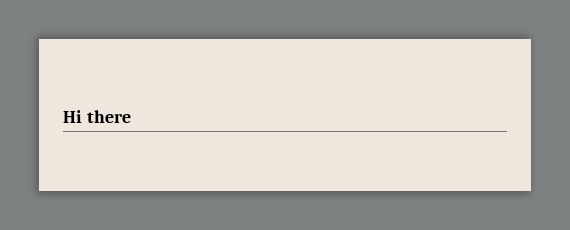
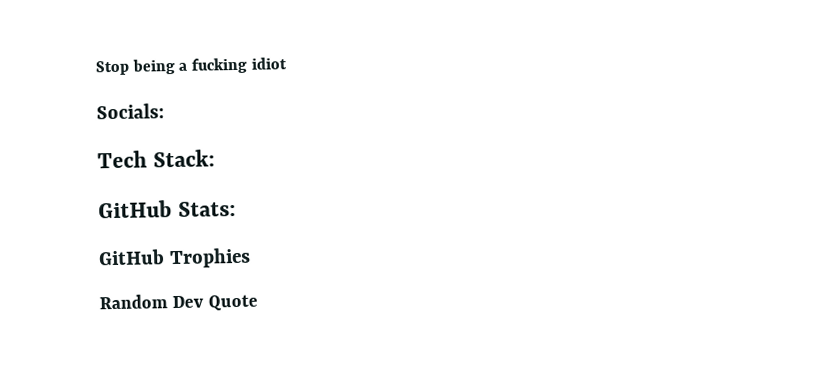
[63,110,131,123] Hi there -> [95,57,287,76] [96,103,164,120] [97,149,215,169] [98,200,236,219] [98,247,251,269] [99,294,258,311] Stop being a fucking idiot // Socials: // Tech Stack: // GitHub Stats: // GitHub Trophies // Random Dev Quote

